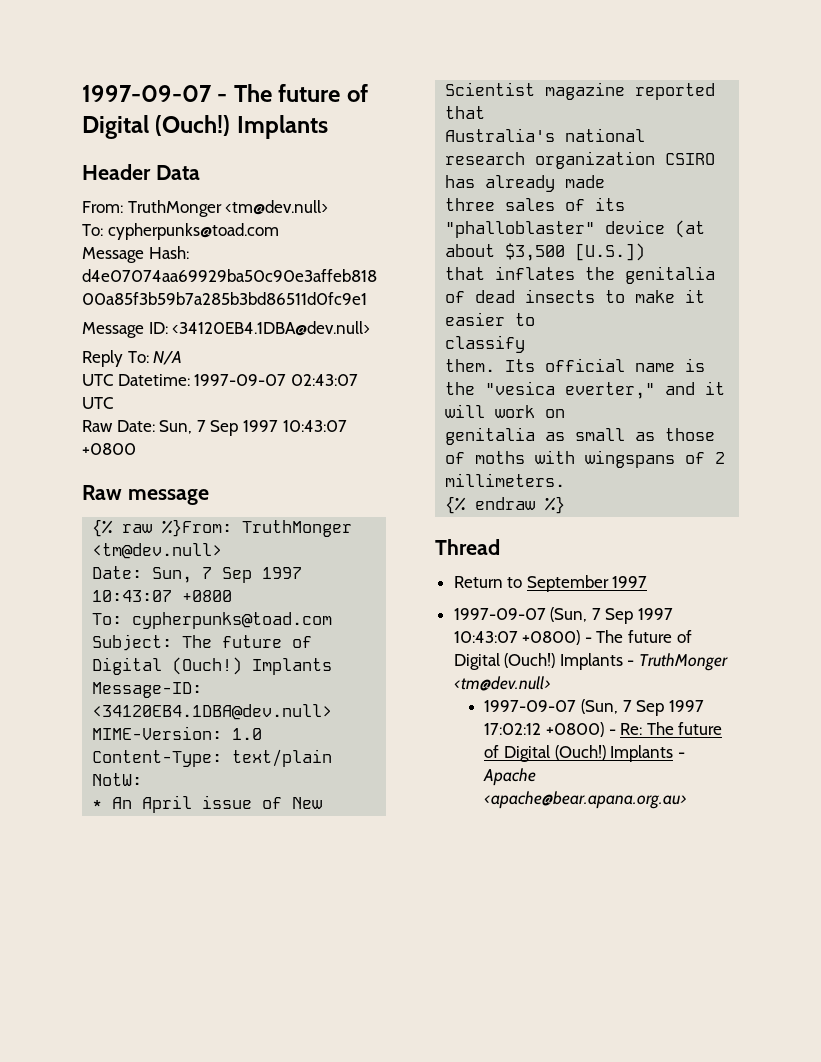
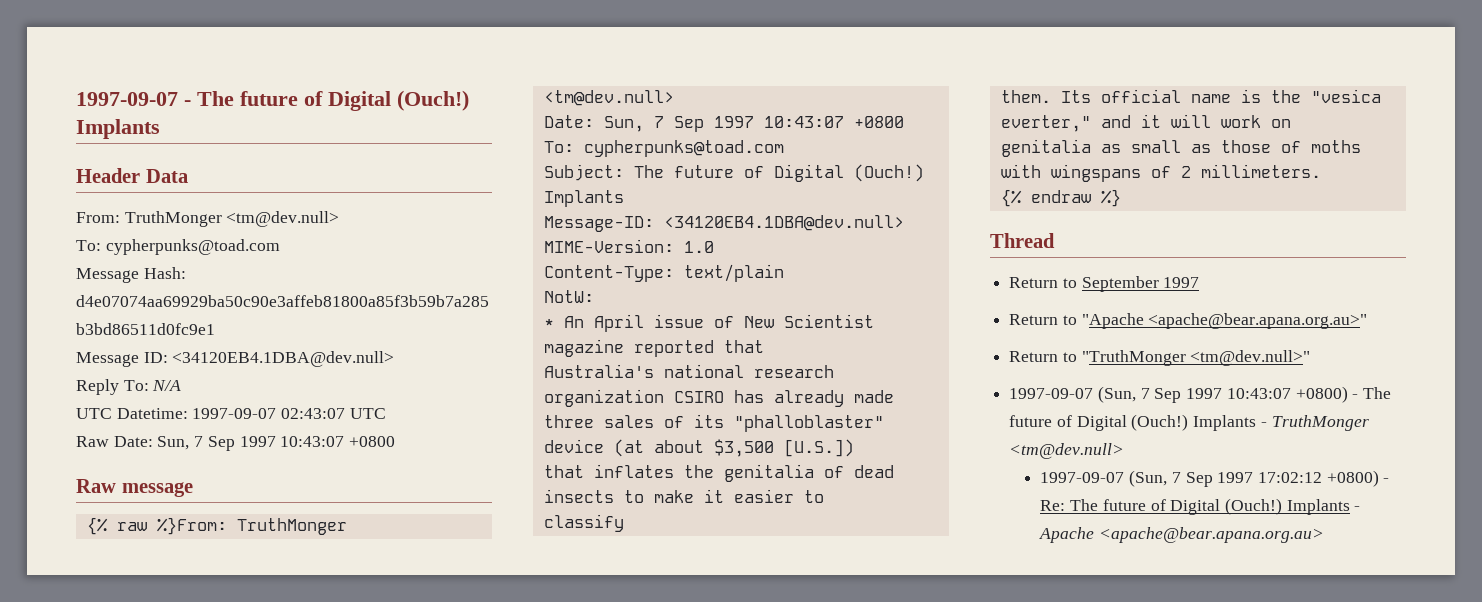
(648, 582) none -> [1009,313,1368,329] [1009,350,1311,366] // Return to "Apache <apache@bear.apana.org.au>" // Return to "TruthMonger <tm@dev.null>"

